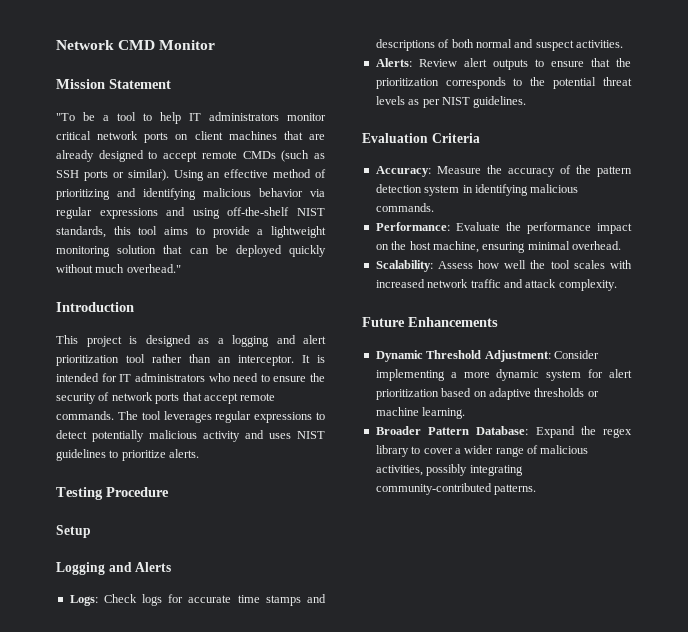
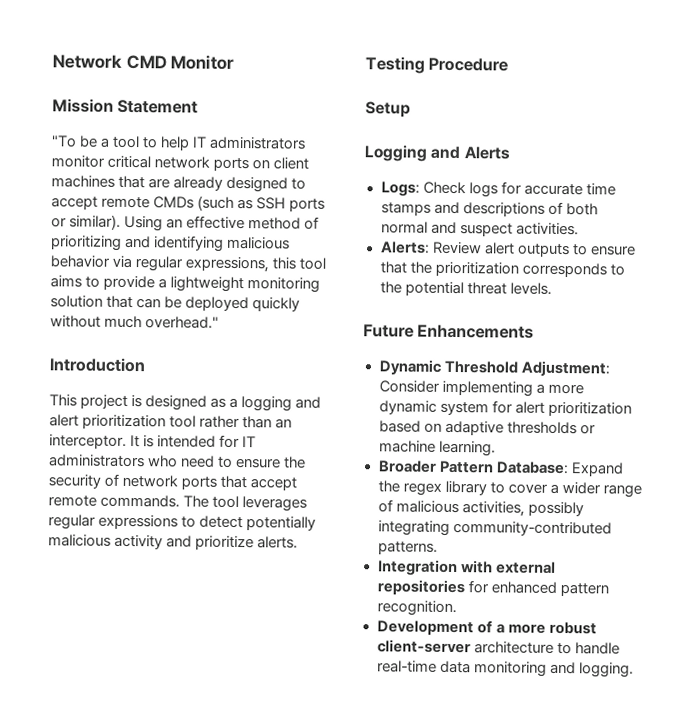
[99,207,325,219] [56,226,106,238] expressions and using off-the-shelf NIST standards, -> [185,256,270,273] expressions,
[269,431,325,439] [56,449,119,461] uses NIST guidelines to -> (193, 541) none
[375,96,527,108] [362,133,480,143] [375,165,632,177] [375,184,579,196] [375,203,434,212] [375,222,632,234] [375,241,621,253] [375,260,632,272] [375,279,617,291] levels as per NIST guidelines. // Evaluation Criteria // Accuracy: Measure the accuracy of the pattern detection system in identifying malicious commands. // Performance: Evaluate the performance impact on the host machine, ensuring minimal overhead. // Scalability: Assess how well the tool scales with increased network traffic and attack complexity. -> [509,282,552,295] levels.
(537, 489) none -> [377,559,556,577] [376,579,609,597] [376,600,457,617] [376,620,597,636] [376,639,620,655] [376,660,634,678] // Integration with external repositories for enhanced pattern recognition. // Development of a more robust client-server architecture to handle real-time data monitoring and logging.

